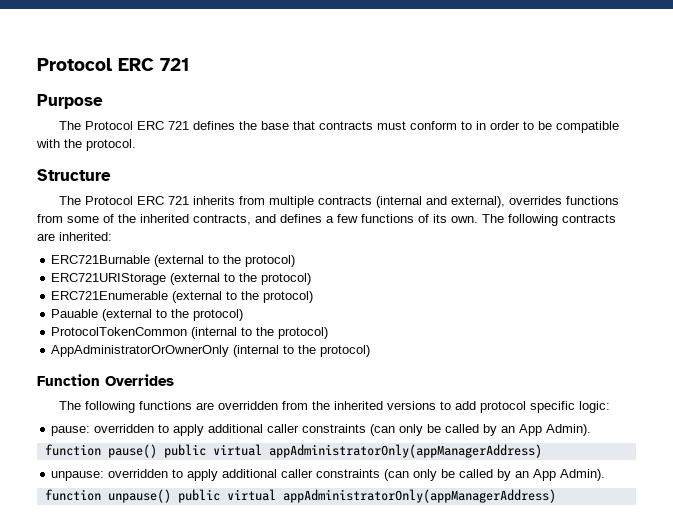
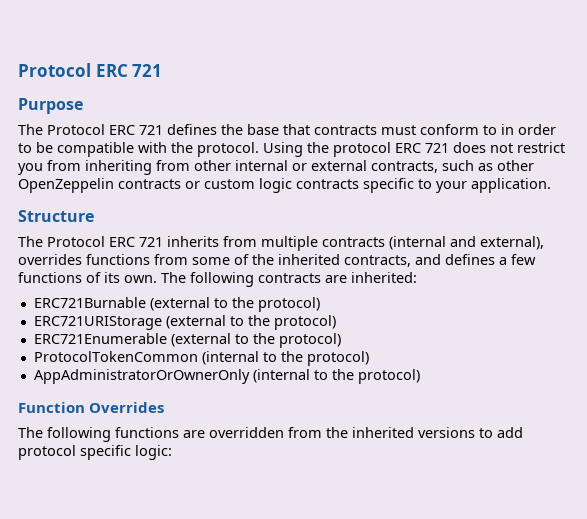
(136, 145) none -> [263,142,565,157] [18,160,534,175] [18,178,551,193] Using the protocol ERC 721 does not restrict you from inheriting from other internal or external contracts, such as other OpenZeppelin contracts or custom logic contracts specific to your application.
[51,309,244,321] // Pauable (external to the protocol) -> (341, 340) none
[51,424,592,436] [44,444,542,458] [51,469,606,481] [44,489,556,503] // pause: overridden to apply additional caller constraints (can only be called by an App Admin). // function pause() public virtual appAdministratorOnly(appManagerAddress) // unpause: overridden to apply additional caller constraints (can only be called by an App Admin). // function unpause() public virtual appAdministratorOnly(appManagerAddress) -> (172, 452) none

